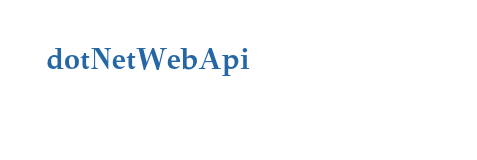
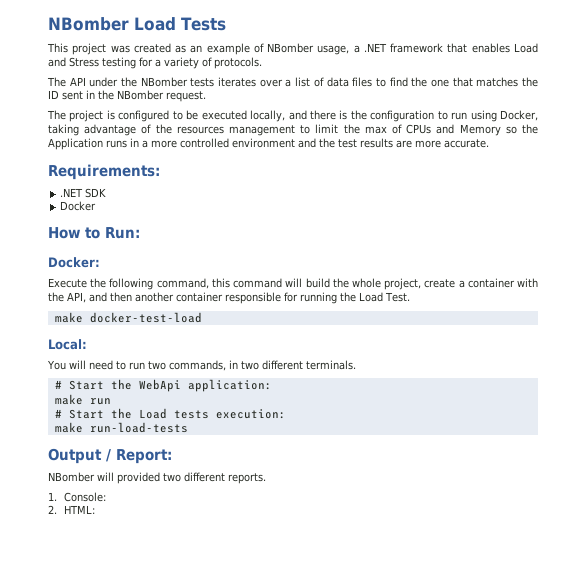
[46,48,250,76] dotNetWebApi -> [48,17,226,31] [47,43,538,55] [48,57,262,69] [47,77,538,87] [48,90,206,102] [47,110,538,122] [48,124,538,136] [48,138,489,150] [48,164,160,180] [60,188,107,198] [60,201,97,211] [48,227,140,239] [48,257,100,268] [48,278,538,290] [48,292,410,304] [54,312,202,323] [48,339,87,350] [47,360,356,371] [54,379,272,392] [54,394,111,405] [54,408,286,419] [54,422,188,433] [48,448,172,464] [48,472,266,484] [48,492,106,502] [48,505,95,514] NBomber Load Tests // This project was created as an example of NBomber usage, a .NET framework that enables Load and Stress testing for a variety of protocols. // The API under the NBomber tests iterates over a list of data files to find the one that matches the ID sent in the NBomber request. // The project is configured to be executed locally, and there is the configuration to run using Docker, taking advantage of the resources management to limit the max of CPUs and Memory so the Application runs in a more controlled environment and the test results are more accurate. // Requirements: // .NET SDK // Docker // How to Run: // Docker: // Execute the following command, this command will build the whole project, create a container with the API, and then another container responsible for running the Load Test. // make docker-test-load // Local: // You will need to run two commands, in two different terminals. // # Start the WebApi application: // make run // # Start the Load tests execution: // make run-load-tests // Output / Report: // NBomber will provided two different reports. // 1. Console: // 2. HTML:

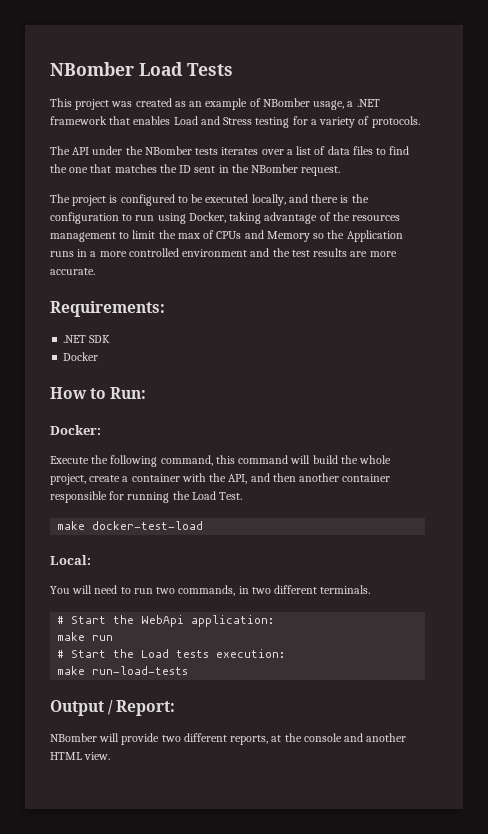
[117,472,266,484] [48,492,106,502] [48,505,95,514] provided two different reports. // 1. Console: // 2. HTML: -> [121,733,407,745] [50,752,111,760] provide two different reports, at the console and another HTML view.

